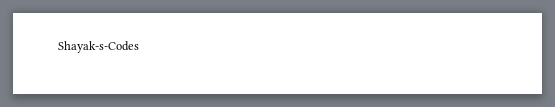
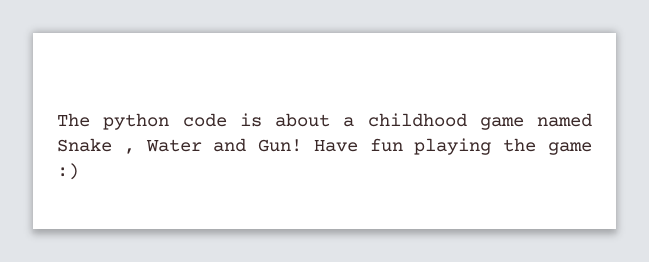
[58,41,139,53] Shayak-s-Codes -> [57,113,592,130] [57,138,592,155] [57,163,79,180] The python code is about a childhood game named Snake , Water and Gun! Have fun playing the game :)

